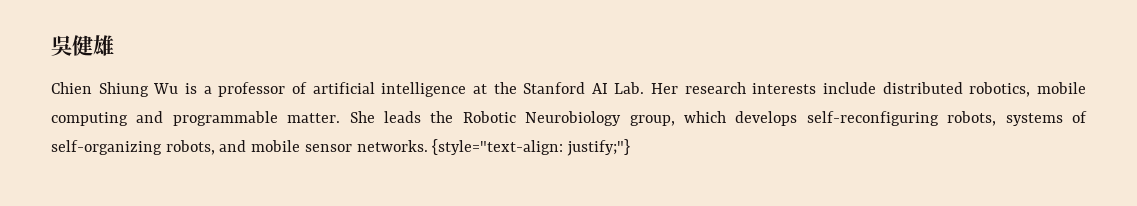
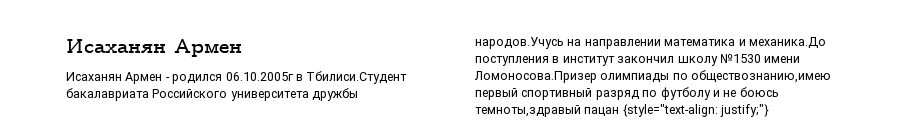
[51,35,114,56] [51,82,1086,97] [51,111,1087,126] [51,140,428,155] 吳健雄 // Chien Shiung Wu is a professor of artificial intelligence at the Stanford AI Lab. Her research interests include distributed robotics, mobile computing and programmable matter. She leads the Robotic Neurobiology group, which develops self-reconfiguring robots, systems of self-organizing robots, and mobile sensor networks. -> [66,39,242,57] [66,71,408,84] [66,88,359,101] [475,37,826,49] [475,54,801,66] [474,70,832,83] [475,87,779,100] [475,105,620,117] Исаханян Армен // Исаханян Армен - родился 06.10.2005г в Тбилиси.Студент бакалавриата Российского университета дружбы народов.Учусь на направлении математика и механика.До поступления в институт закончил школу №1530 имени Ломоносова.Призер олимпиады по обществознанию,имею первый спортивный разряд по футболу и не боюсь темноты,здравый пацан

